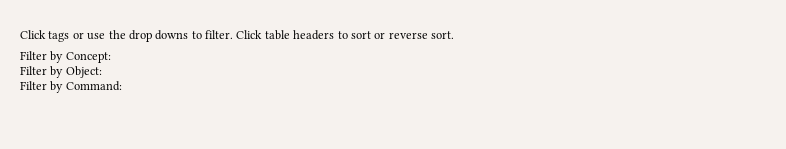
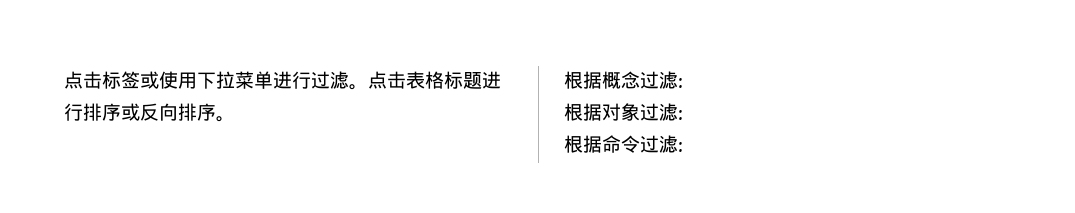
[20,30,454,42] [20,51,111,63] [20,66,102,78] [20,81,122,93] Click tags or use the drop downs to filter. Click table headers to sort or reverse sort. // Filter by Concept: // Filter by Object: // Filter by Command: -> [64,71,501,90] [64,103,235,122] [564,71,683,89] [564,103,683,121] [564,135,683,153] 点击标签或使用下拉菜单进行过滤。点击表格标题进行排序或反向排序。 // 根据概念过滤: // 根据对象过滤: // 根据命令过滤:

